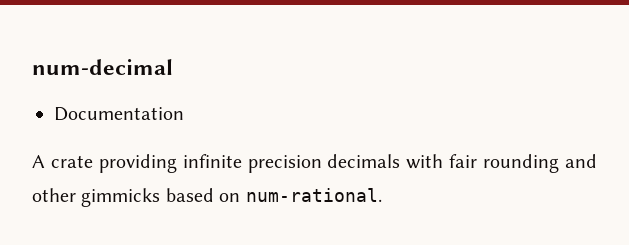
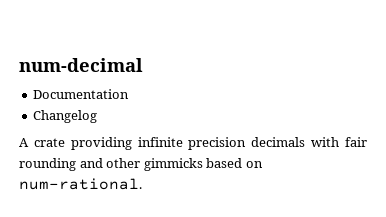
(184, 114) none -> [33,110,98,123] // Changelog

